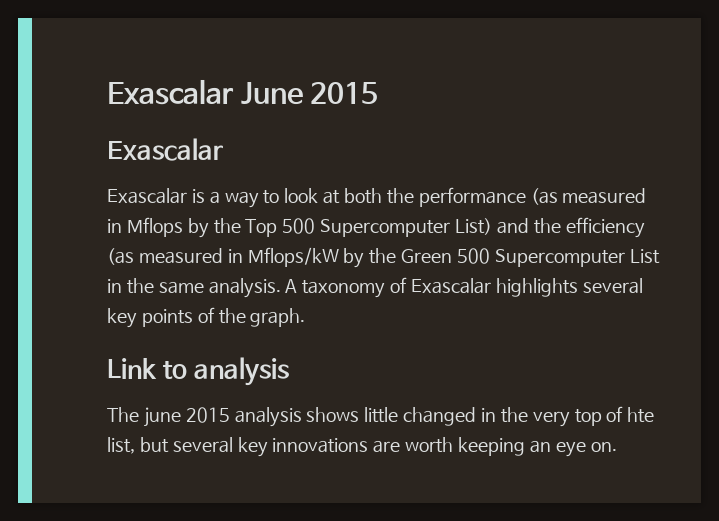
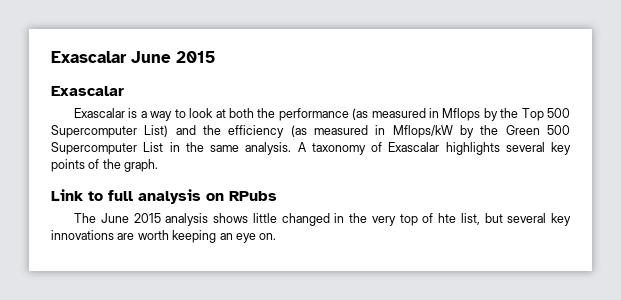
[193,357,289,386] analysis -> [108,189,277,204] full analysis on RPubs
[143,407,181,427] june -> [100,213,129,223] June

